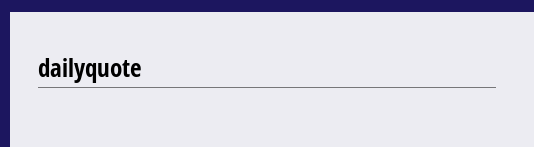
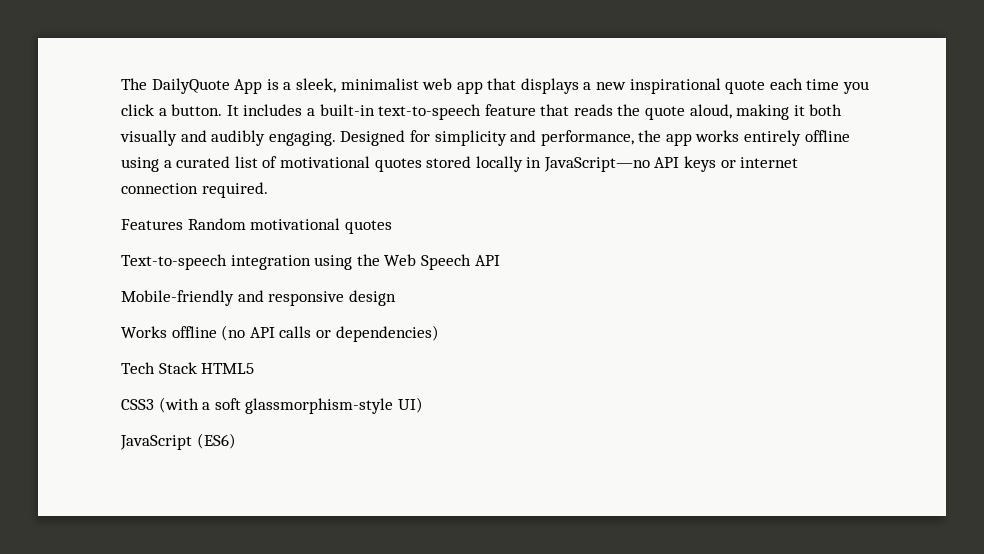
[38,58,142,83] dailyquote -> [121,78,870,94] [121,104,843,120] [120,130,850,146] [121,156,799,172] [121,182,268,198] [121,218,392,234] [121,254,500,270] [121,290,396,306] [121,325,439,342] [121,362,255,374] [121,397,423,414] [120,433,236,450] The DailyQuote App is a sleek, minimalist web app that displays a new inspirational quote each time you click a button. It includes a built-in text-to-speech feature that reads the quote aloud, making it both visually and audibly engaging. Designed for simplicity and performance, the app works entirely offline using a curated list of motivational quotes stored locally in JavaScript—no API keys or internet connection required. // Features Random motivational quotes // Text-to-speech integration using the Web Speech API // Mobile-friendly and responsive design // Works offline (no API calls or dependencies) // Tech Stack HTML5 // CSS3 (with a soft glassmorphism-style UI) // JavaScript (ES6)

